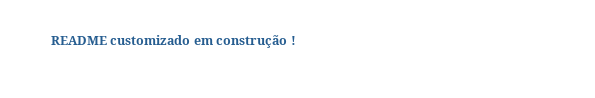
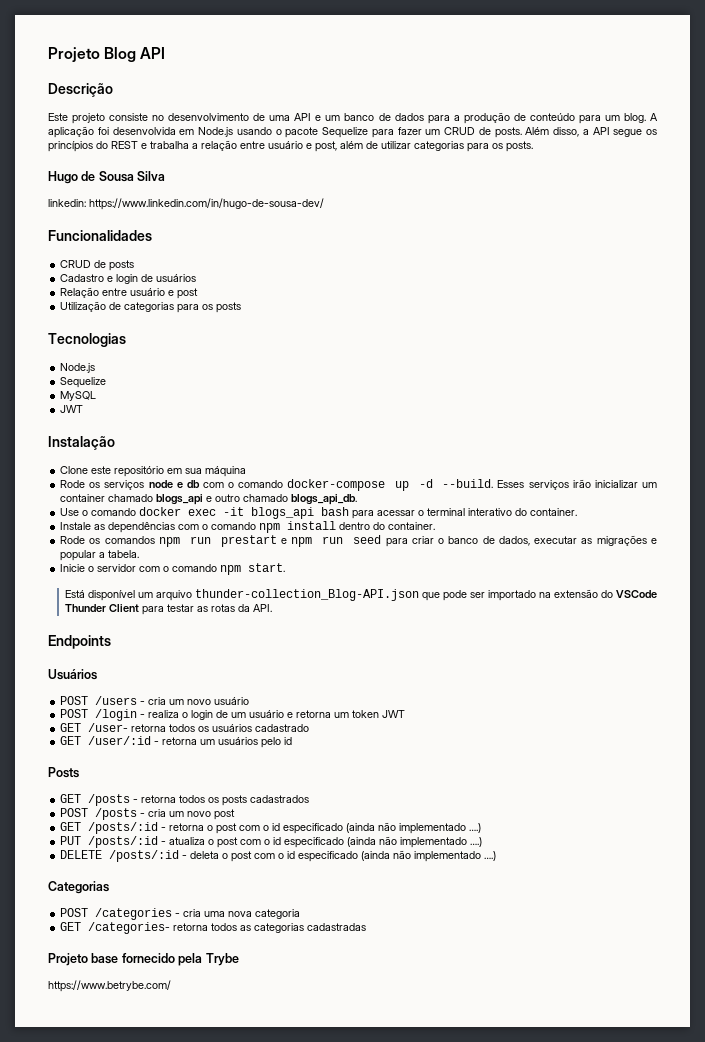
[51,35,296,48] README customizado em construção ! -> [48,47,166,62] [48,83,113,97] [48,112,658,124] [48,126,657,138] [48,140,533,152] [48,171,166,184] [48,198,324,210] [48,230,152,241] [60,260,135,271] [60,274,197,284] [60,287,199,299] [60,301,242,313] [48,333,126,347] [60,363,96,373] [60,377,107,388] [60,391,97,401] [60,405,84,413] [48,436,115,450] [60,466,247,477] [60,479,658,491] [60,494,358,505] [60,507,578,519] [60,521,436,533] [60,535,658,547] [60,550,140,561] [60,563,286,575] [64,589,657,601] [64,604,272,615] [48,635,111,649] [48,669,97,680] [60,696,250,705] [60,709,406,721] [60,723,310,732] [60,736,293,748] [48,767,79,778] [60,794,310,806] [60,808,236,820] [60,822,482,834] [60,836,483,848] [60,850,497,862] [48,881,109,894] [60,908,301,920] [60,922,367,934] [48,953,239,966] [48,980,171,992] Projeto Blog API // Descrição // Este projeto consiste no desenvolvimento de uma API e um banco de dados para a produção de conteúdo para um blog. A aplicação foi desenvolvida em Node.js usando o pacote Sequelize para fazer um CRUD de posts. Além disso, a API segue os princípios do REST e trabalha a relação entre usuário e post, além de utilizar categorias para os posts. // Hugo de Sousa Silva // linkedin: https://www.linkedin.com/in/hugo-de-sousa-dev/ // Funcionalidades // CRUD de posts // Cadastro e login de usuários // Relação entre usuário e post // Utilização de categorias para os posts // Tecnologias // Node.js // Sequelize // MySQL // JWT // Instalação // Clone este repositório em sua máquina // Rode os serviços node e db com o comando docker-compose up -d --build. Esses serviços irão inicializar um container chamado blogs_api e outro chamado blogs_api_db. // Use o comando docker exec -it blogs_api bash para acessar o terminal interativo do container. // Instale as dependências com o comando npm install dentro do container. // Rode os comandos npm run prestart e npm run seed para criar o banco de dados, executar as migrações e popular a tabela. // Inicie o servidor com o comando npm start. // Está disponível um arquivo thunder-collection_Blog-API.json que pode ser importado na extensão do VSCode Thunder Client para testar as rotas da API. // Endpoints // Usuários // POST /users - cria um novo usuário // POST /login - realiza o login de um usuário e retorna um token JWT // GET /user- retorna todos os usuários cadastrado // GET /user/:id - retorna um usuários pelo id // Posts // GET /posts - retorna todos os posts cadastrados // POST /posts - cria um novo post // GET /posts/:id - retorna o post com o id especificado (ainda não implementado ….) // PUT /posts/:id - atualiza o post com o id especificado (ainda não implementado ….) // DELETE /posts/:id - deleta o post com o id especificado (ainda não implementado ….) // Categorias // POST /categories - cria uma nova categoria // GET /categories- retorna todos as categorias cadastradas // Projeto base fornecido pela Trybe // https://www.betrybe.com/

